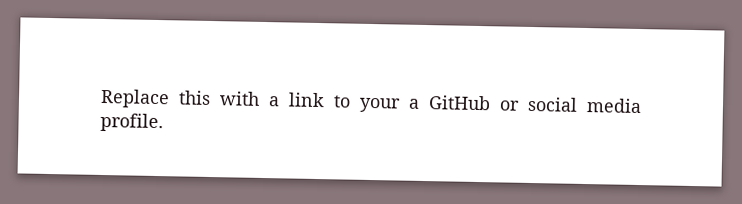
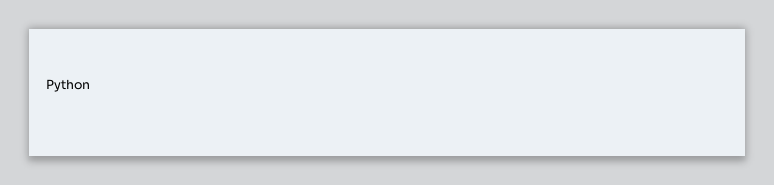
[100,88,642,114] [100,112,164,133] Replace this with a link to your a GitHub or social media profile. -> [46,79,90,92] Python

